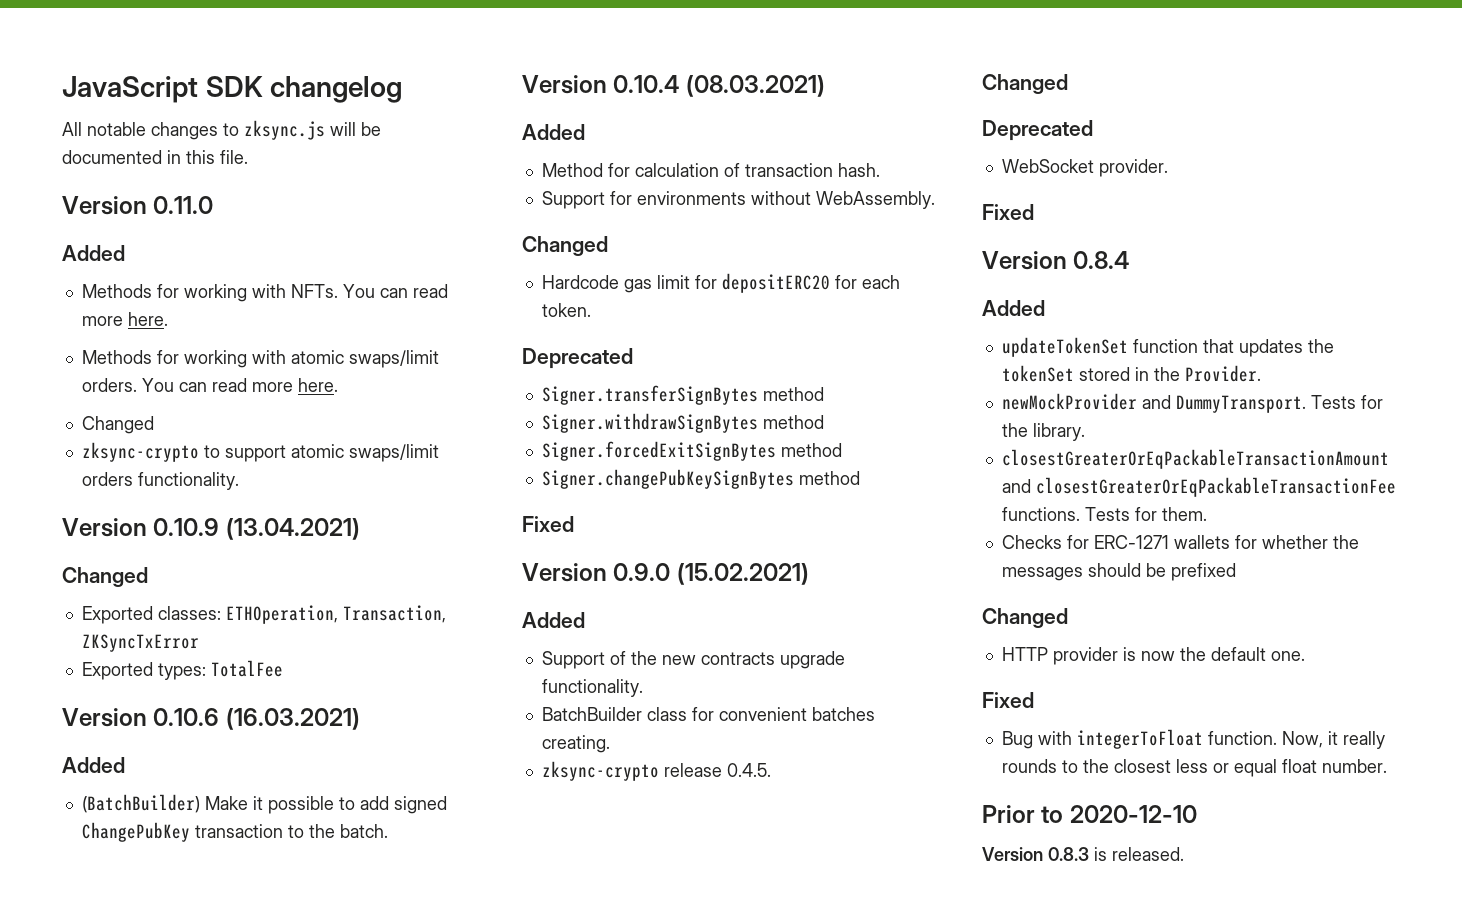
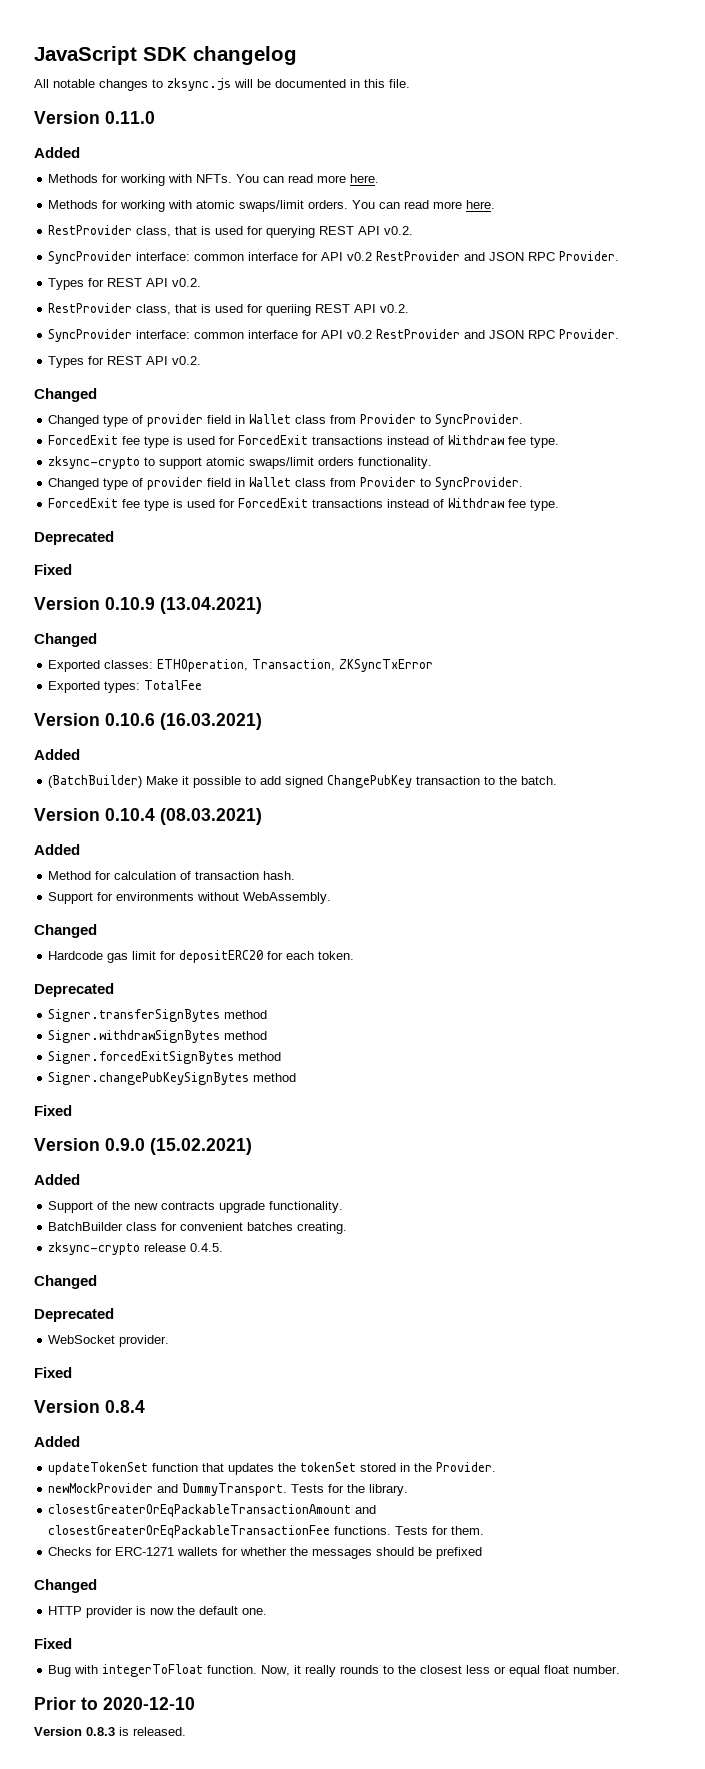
[81,416,154,434] Changed -> [48,225,414,238] [48,251,620,264] [48,278,202,290] [48,303,410,316] [48,329,620,342] [48,356,202,368] [34,388,97,402] [48,414,524,427] [48,435,560,448] RestProvider class, that is used for querying REST API v0.2. // SyncProvider interface: common interface for API v0.2 RestProvider and JSON RPC Provider. // Types for REST API v0.2. // RestProvider class, that is used for queriing REST API v0.2. // SyncProvider interface: common interface for API v0.2 RestProvider and JSON RPC Provider. // Types for REST API v0.2. // Changed // Changed type of provider field in Wallet class from Provider to SyncProvider. // ForcedExit fee type is used for ForcedExit transactions instead of Withdraw fee type.
(239, 481) none -> [48,477,524,490] [48,498,560,511] [34,531,114,545] [34,564,72,575] // Changed type of provider field in Wallet class from Provider to SyncProvider. // ForcedExit fee type is used for ForcedExit transactions instead of Withdraw fee type. // Deprecated // Fixed

